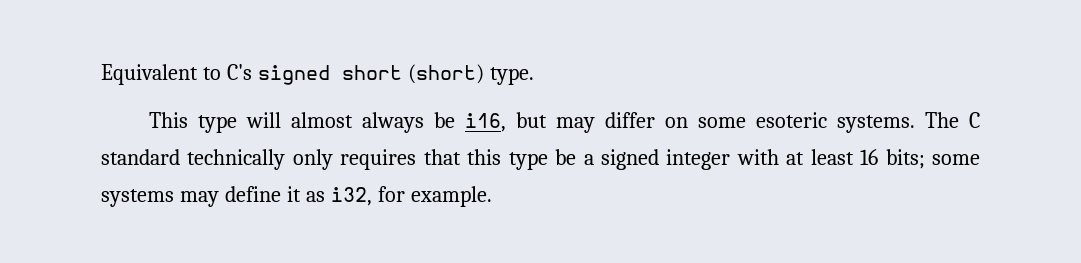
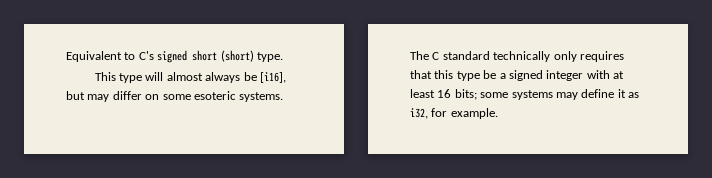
[465,113,507,132] i16, -> [259,72,286,83] [i16],

